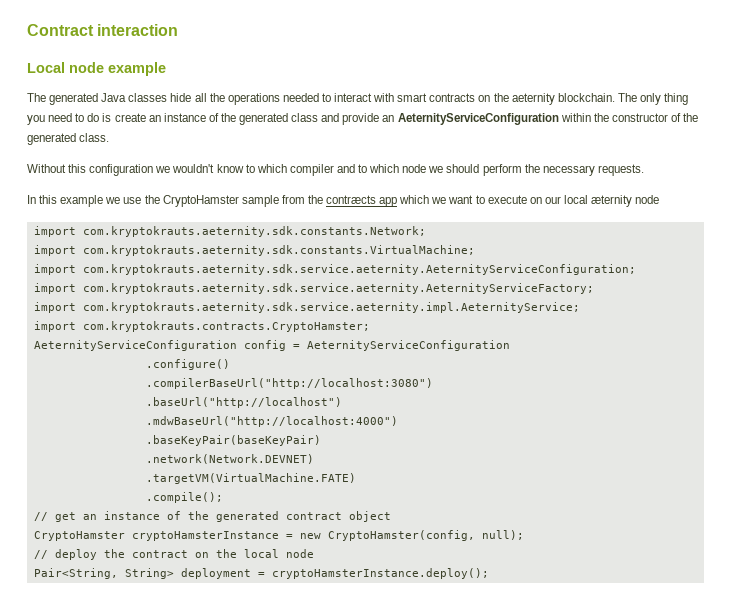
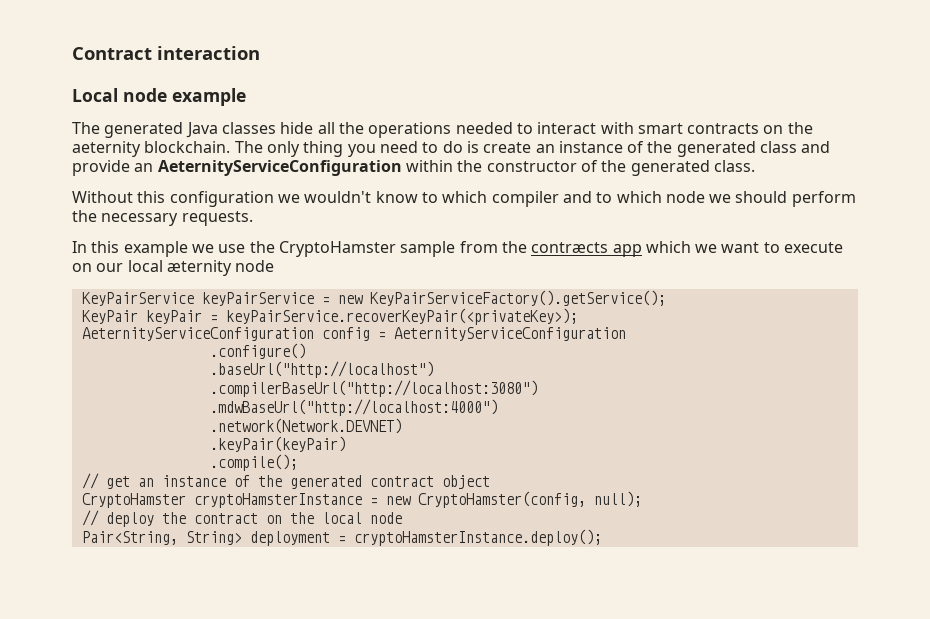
[33,226,426,237] [33,245,475,256] [33,264,636,275] [33,283,594,294] [33,302,580,313] [33,321,370,332] import com.kryptokrauts.aeternity.sdk.constants.Network; // import com.kryptokrauts.aeternity.sdk.constants.VirtualMachine; // import com.kryptokrauts.aeternity.sdk.service.aeternity.AeternityServiceConfiguration; // import com.kryptokrauts.aeternity.sdk.service.aeternity.AeternityServiceFactory; // import com.kryptokrauts.aeternity.sdk.service.aeternity.impl.AeternityService; // import com.kryptokrauts.contracts.CryptoHamster; -> [81,290,666,306] [81,308,578,325] KeyPairService keyPairService = new KeyPairServiceFactory().getService(); // KeyPair keyPair = keyPairService.recoverKeyPair(<privateKey>);
(230, 364) none -> [209,361,434,378] // .baseUrl("http://localhost")
[145,397,342,408] // .baseUrl("http://localhost") -> (538, 388) none
[145,435,321,446] // .baseKeyPair(baseKeyPair) -> (498, 407) none
[145,473,356,484] .targetVM(VirtualMachine.FATE) -> [209,436,346,452] .keyPair(keyPair)

